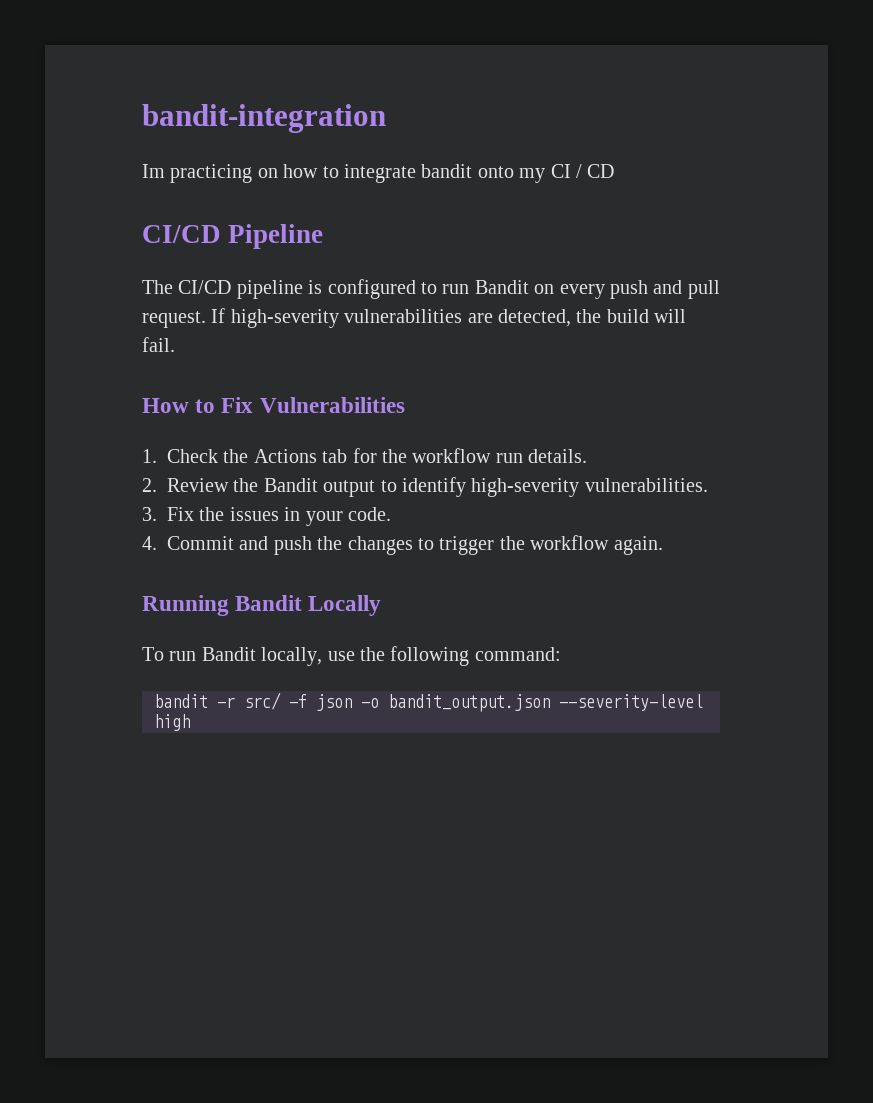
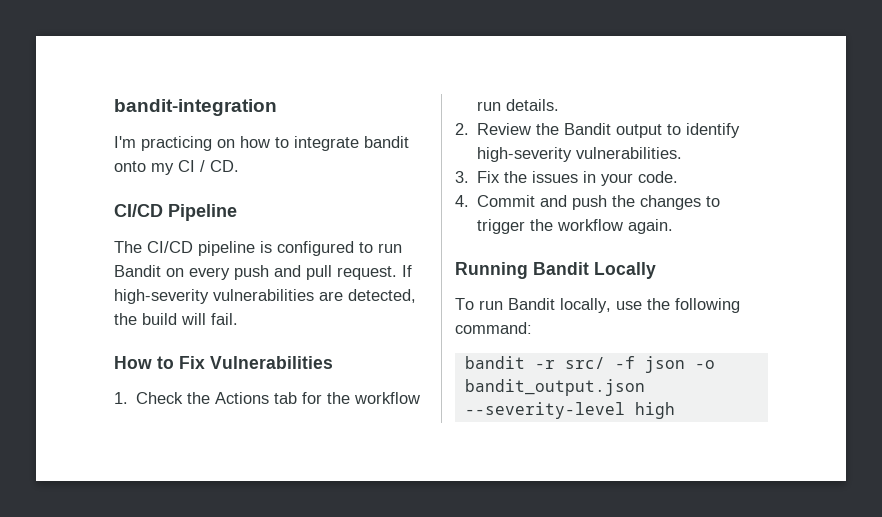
[142,164,165,178] Im -> [114,136,136,148] I'm
[587,164,615,178] CD -> [210,160,239,172] CD.

